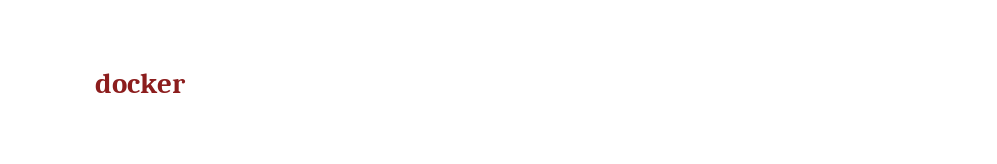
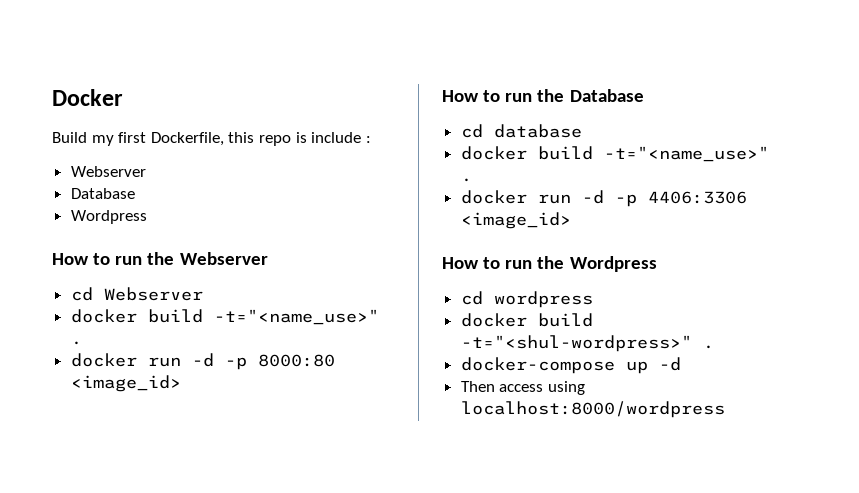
[95,73,186,93] docker -> [52,89,123,106] [52,132,371,146] [70,166,146,177] [70,188,135,199] [70,210,147,224] [52,252,268,265] [70,287,203,301] [70,309,379,325] [70,341,82,345] [70,353,335,370] [70,375,181,392] [442,89,644,102] [460,124,582,138] [460,146,769,162] [460,178,472,182] [460,190,747,207] [460,212,571,229] [442,256,657,272] [460,291,593,308] [460,313,593,327] [460,335,714,352] [460,357,681,374] [460,381,585,395] [460,401,725,418] Docker // Build my first Dockerfile, this repo is include : // Webserver // Database // Wordpress // How to run the Webserver // cd Webserver // docker build -t="<name_use>" . // docker run -d -p 8000:80 <image_id> // How to run the Database // cd database // docker build -t="<name_use>" . // docker run -d -p 4406:3306 <image_id> // How to run the Wordpress // cd wordpress // docker build -t="<shul-wordpress>" . // docker-compose up -d // Then access using localhost:8000/wordpress

